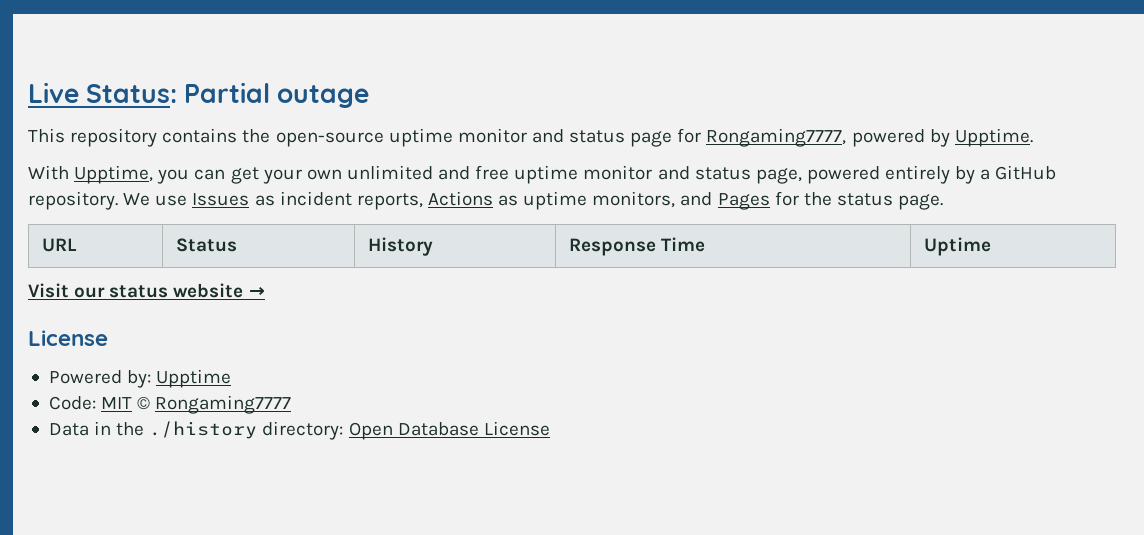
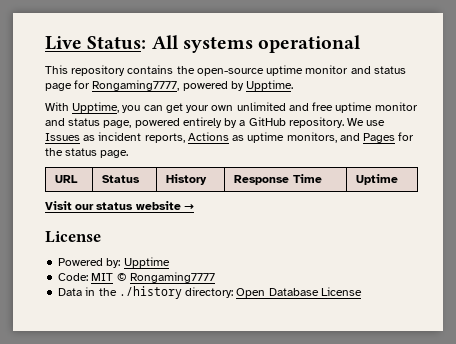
[184,82,370,108] Partial outage -> [151,35,362,53] All systems operational

